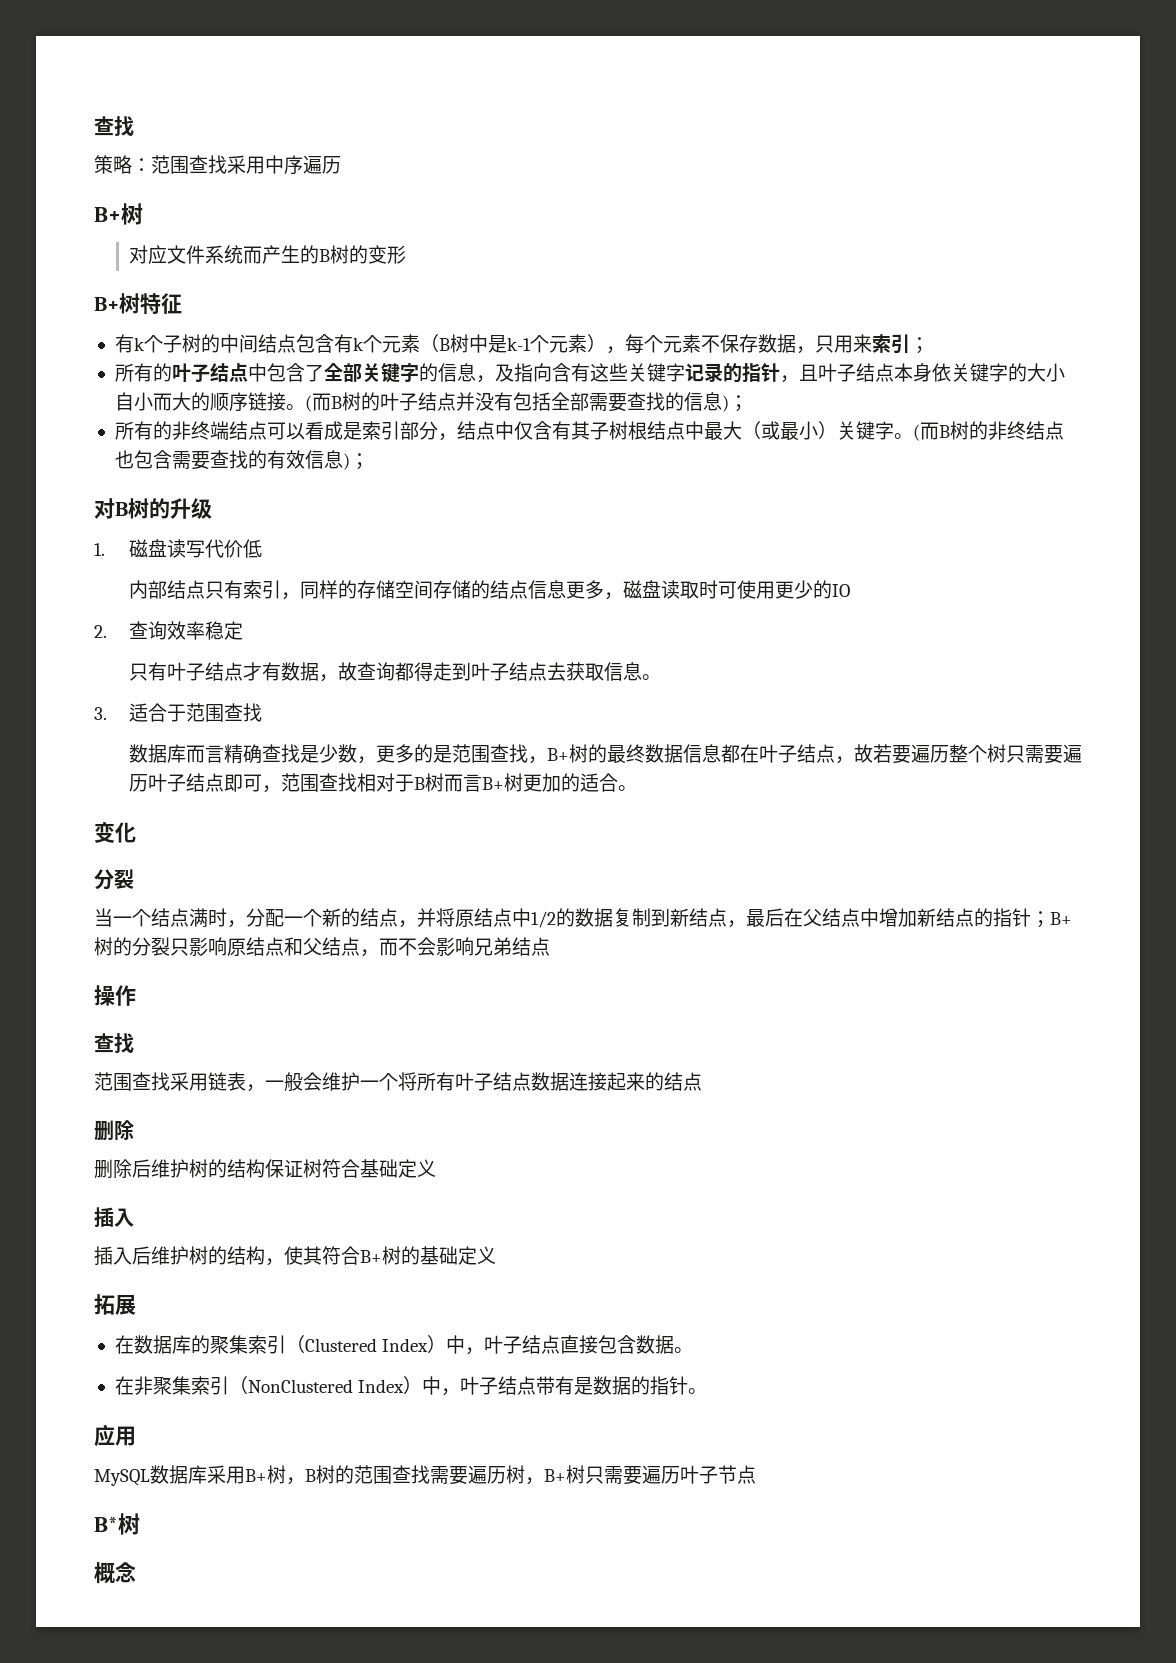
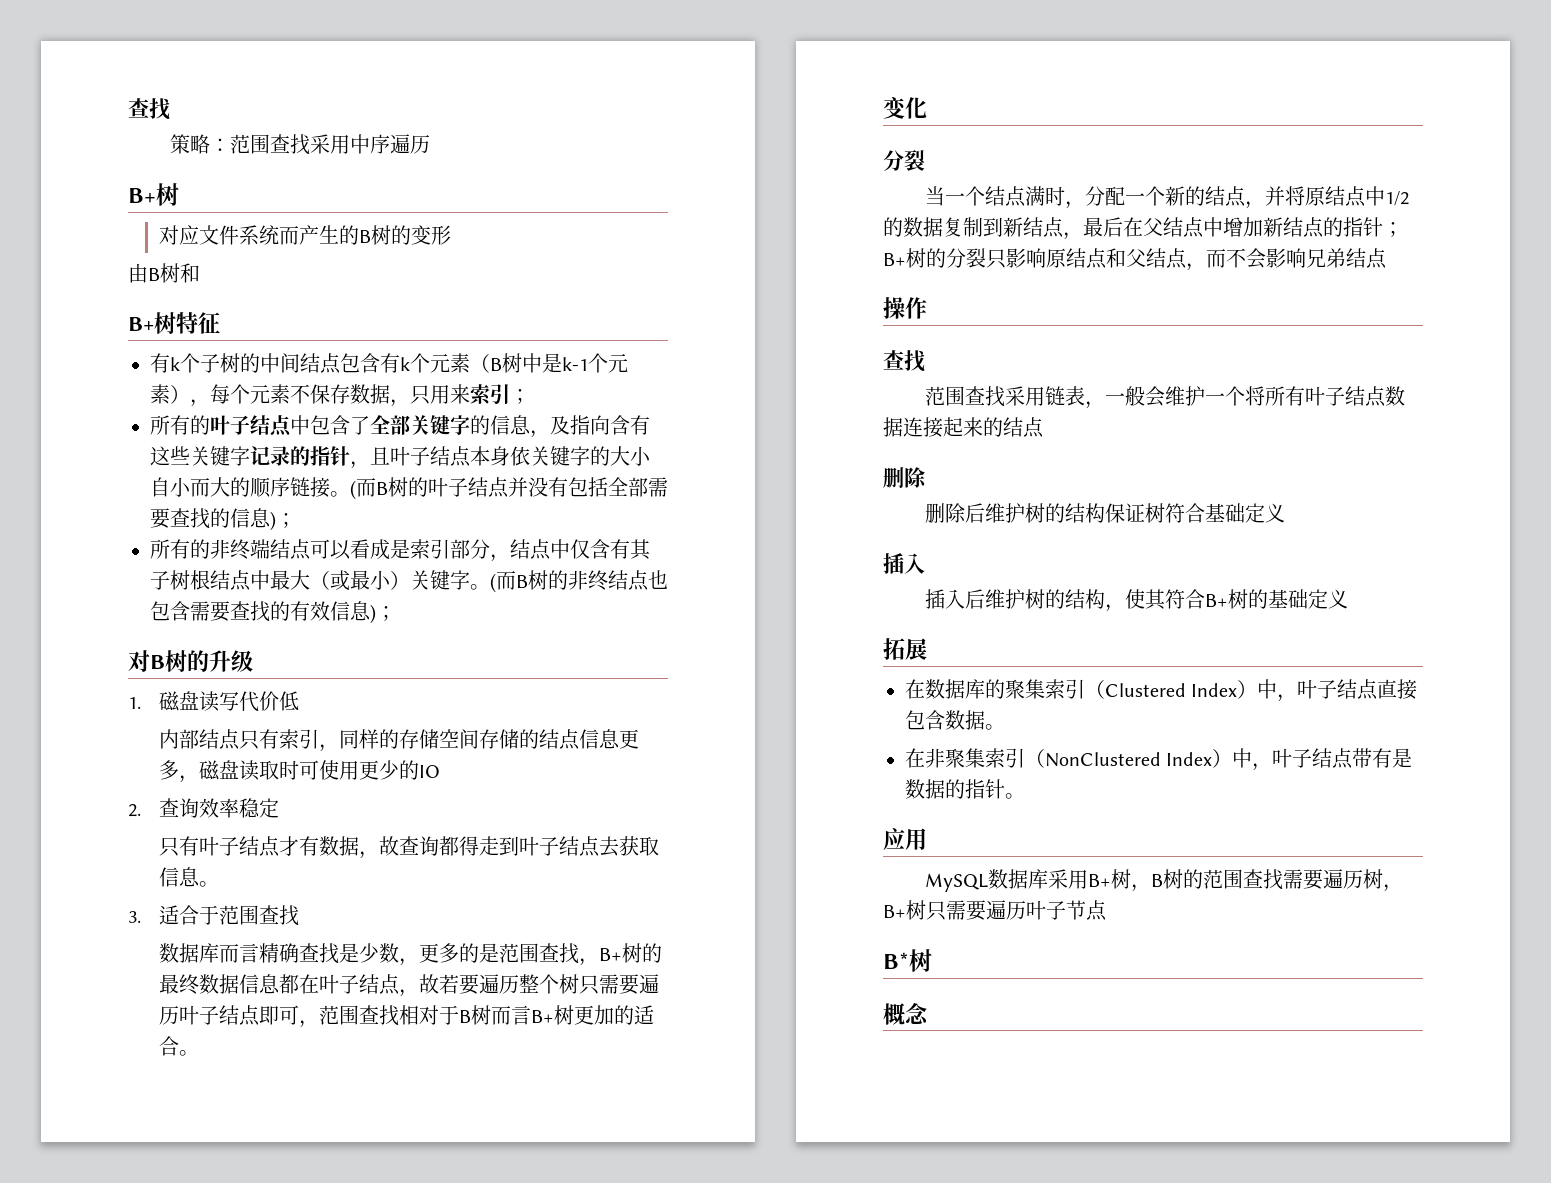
(406, 254) none -> [128,263,200,283] // 由B树和

